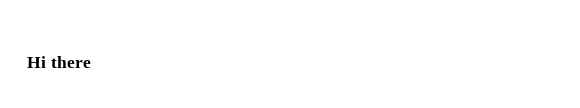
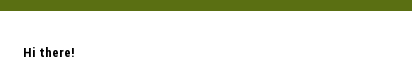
[50,56,91,68] there -> [38,47,75,57] there!

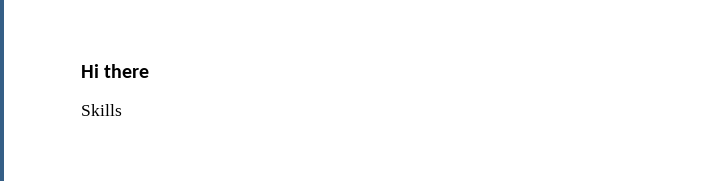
[38,47,75,57] there! -> [104,64,150,78] [81,104,122,116] there // Skills

